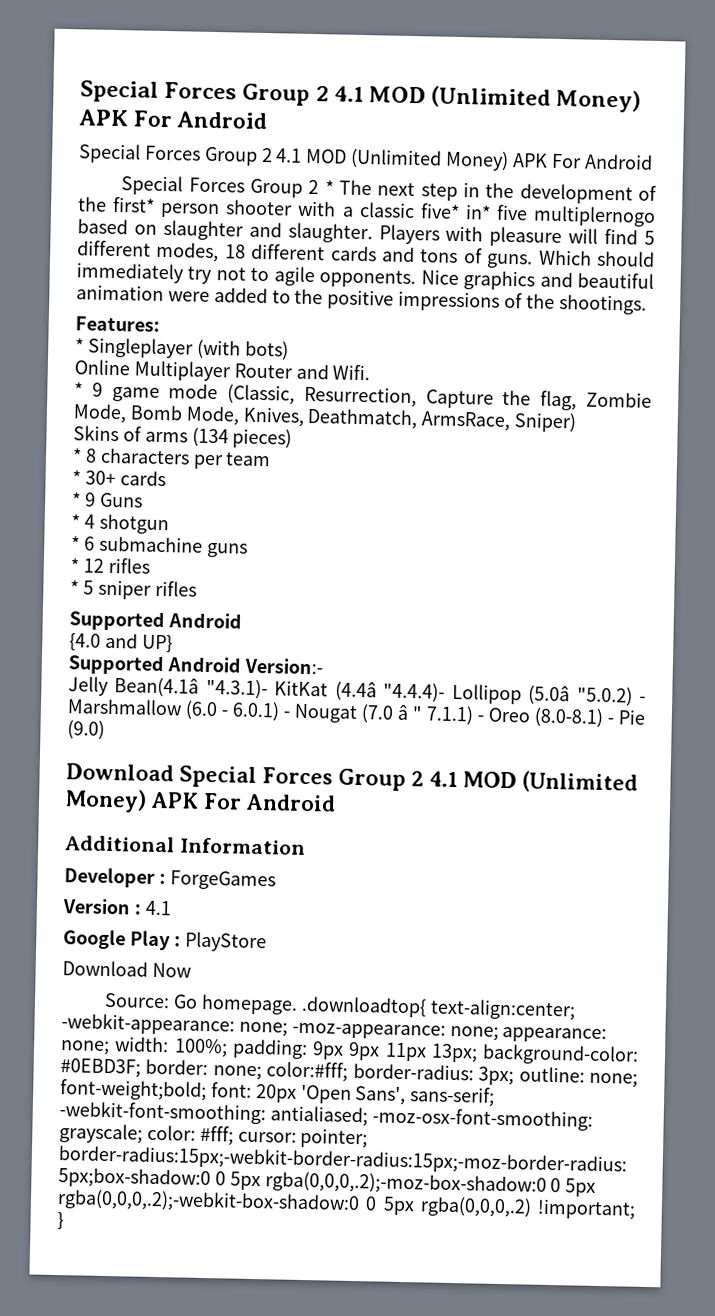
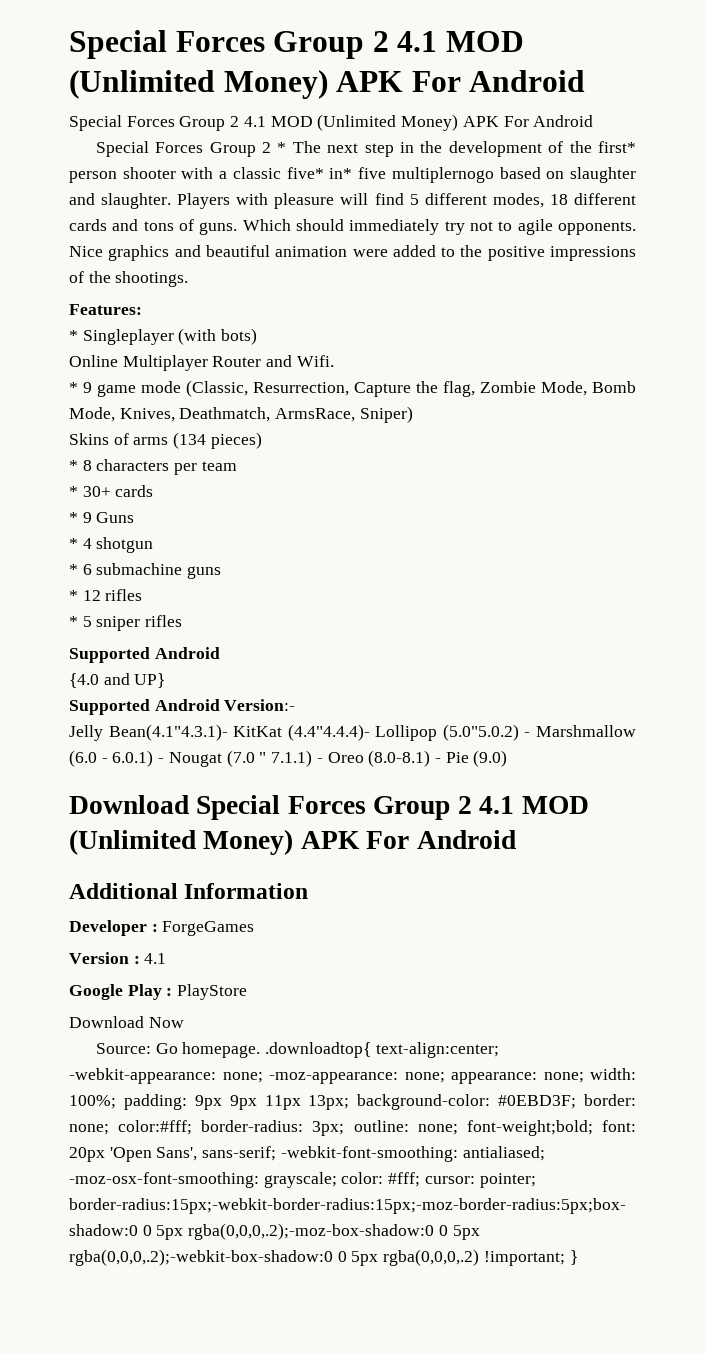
[114,677,633,707] Bean(4.1â "4.3.1)- KitKat (4.4â "4.4.4)- Lollipop (5.0â "5.0.2) -> [108,724,519,741] Bean(4.1"4.3.1)- KitKat (4.4"4.4.4)- Lollipop (5.0"5.0.2)
[397,704,409,721] â -> (255, 758) none

